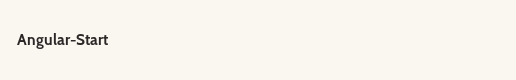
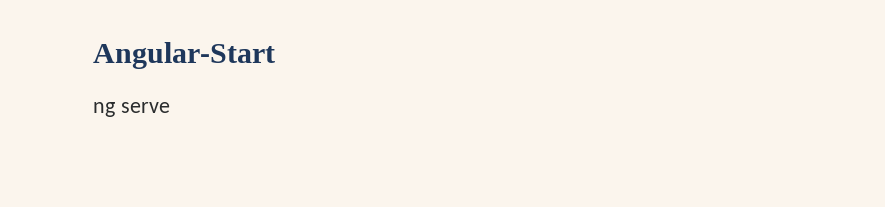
(108, 41) none -> [93,102,170,117] // ng serve

